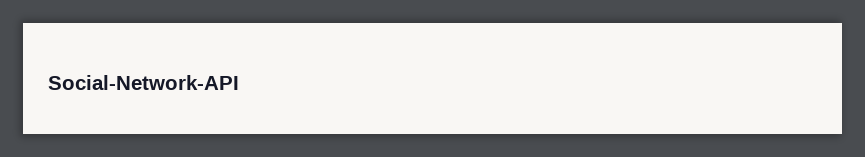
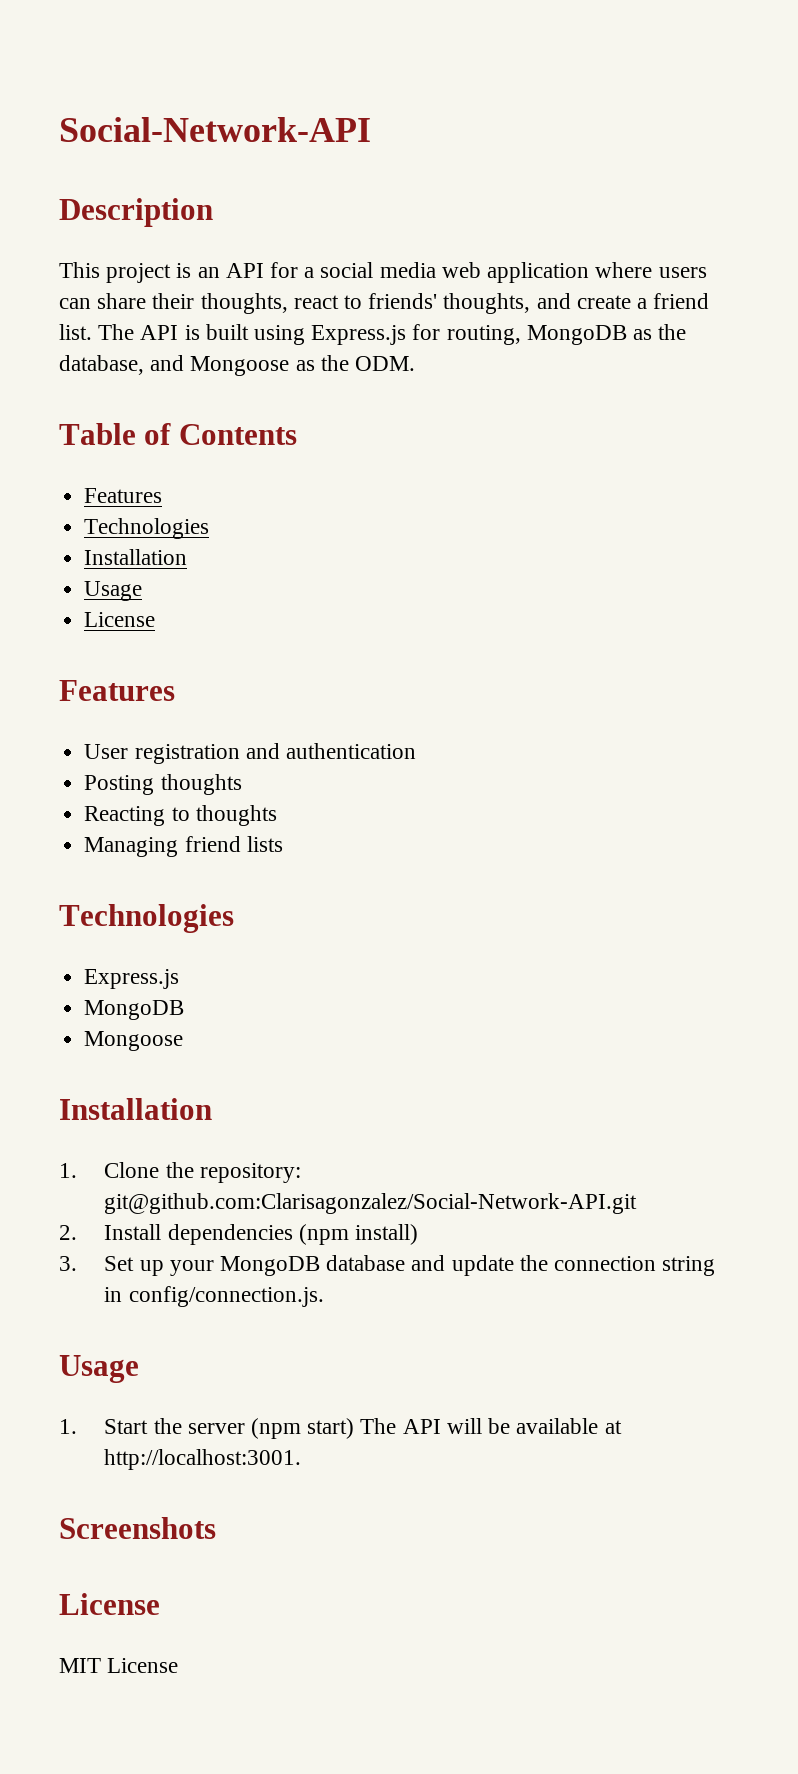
(239, 82) none -> [59,198,213,227] [59,262,707,283] [59,293,710,314] [59,324,687,345] [59,355,416,376] [59,423,297,445] [84,488,163,503] [84,518,210,539] [84,549,188,565] [84,581,143,601] [84,612,156,627] [59,680,175,701] [84,743,416,764] [84,774,242,795] [84,805,277,826] [84,836,283,857] [59,904,234,933] [84,969,180,989] [84,1000,185,1020] [84,1031,184,1051] [59,1098,212,1120] [59,1162,301,1183] [104,1193,638,1214] [59,1224,419,1245] [59,1255,716,1276] [104,1286,324,1307] [59,1355,139,1383] [59,1418,622,1439] [104,1449,302,1470] [59,1517,216,1539] [59,1593,160,1615] [59,1658,179,1673] // Description // This project is an API for a social media web application where users can share their thoughts, react to friends' thoughts, and create a friend list. The API is built using Express.js for routing, MongoDB as the database, and Mongoose as the ODM. // Table of Contents // Features // Technologies // Installation // Usage // License // Features // User registration and authentication // Posting thoughts // Reacting to thoughts // Managing friend lists // Technologies // Express.js // MongoDB // Mongoose // Installation // 1. Clone the repository: git@github.com:Clarisagonzalez/Social-Network-API.git // 2. Install dependencies (npm install) // 3. Set up your MongoDB database and update the connection string in config/connection.js. // Usage // 1. Start the server (npm start) The API will be available at http://localhost:3001. // Screenshots // License // MIT License

